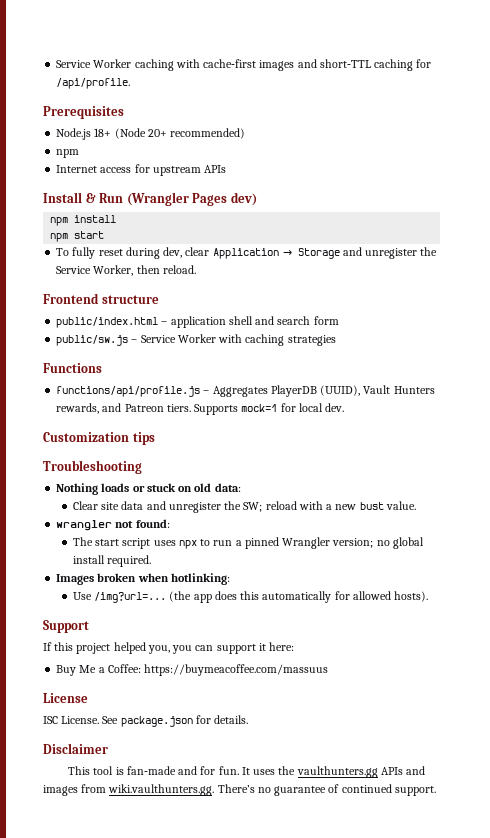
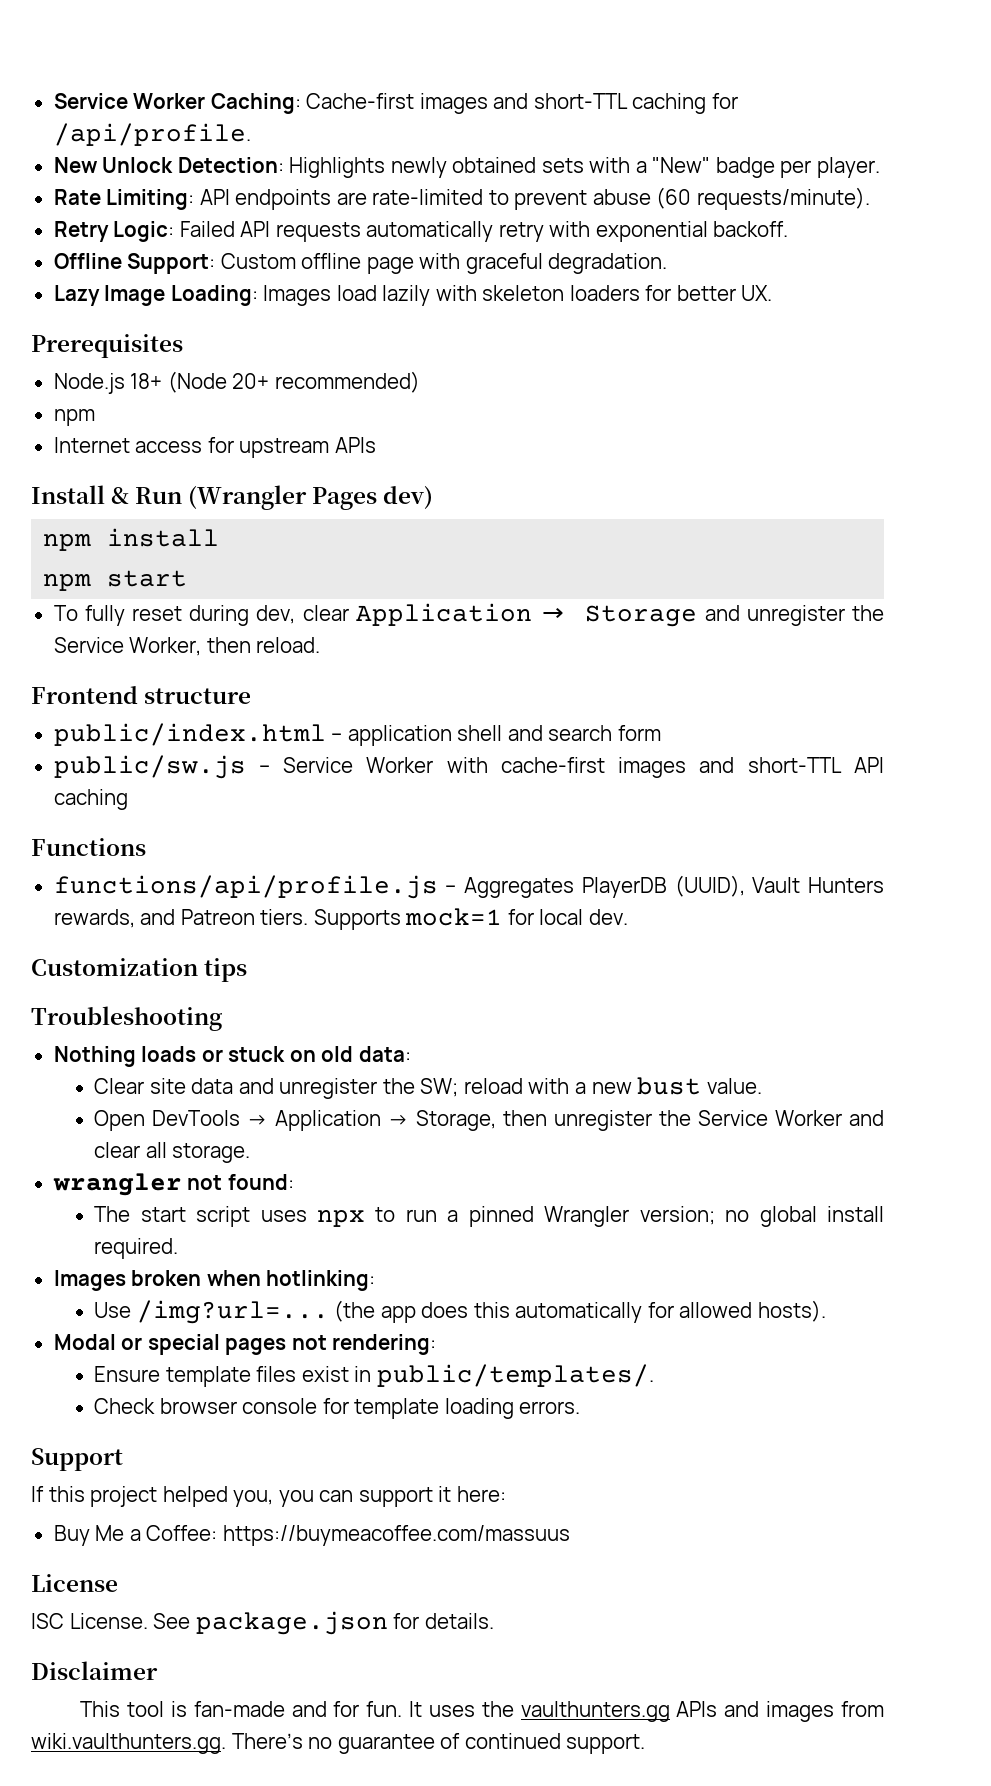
[56,59,257,71] Service Worker caching with cache‑first -> [53,93,415,114] Service Worker Caching: Cache‑first
(131, 83) none -> [53,157,880,178] [53,187,870,210] [53,221,789,242] [53,253,668,274] [53,285,773,306] // New Unlock Detection: Highlights newly obtained sets with a "New" badge per player. // Rate Limiting: API endpoints are rate-limited to prevent abuse (60 requests/minute). // Retry Logic: Failed API requests automatically retry with exponential backoff. // Offline Support: Custom offline page with graceful degradation. // Lazy Image Loading: Images load lazily with skeleton loaders for better UX.
[245,334,336,346] caching strategies -> [500,757,885,778] [53,789,128,810] cache‑first images and short‑TTL API caching
(416, 505) none -> [94,1110,884,1131] [94,1142,251,1163] // Open DevTools → Application → Storage, then unregister the Service Worker and clear all storage.
(429, 596) none -> [53,1334,437,1355] [94,1364,654,1387] [94,1398,581,1419] // Modal or special pages not rendering: // Ensure template files exist in public/templates/. // Check browser console for template loading errors.

